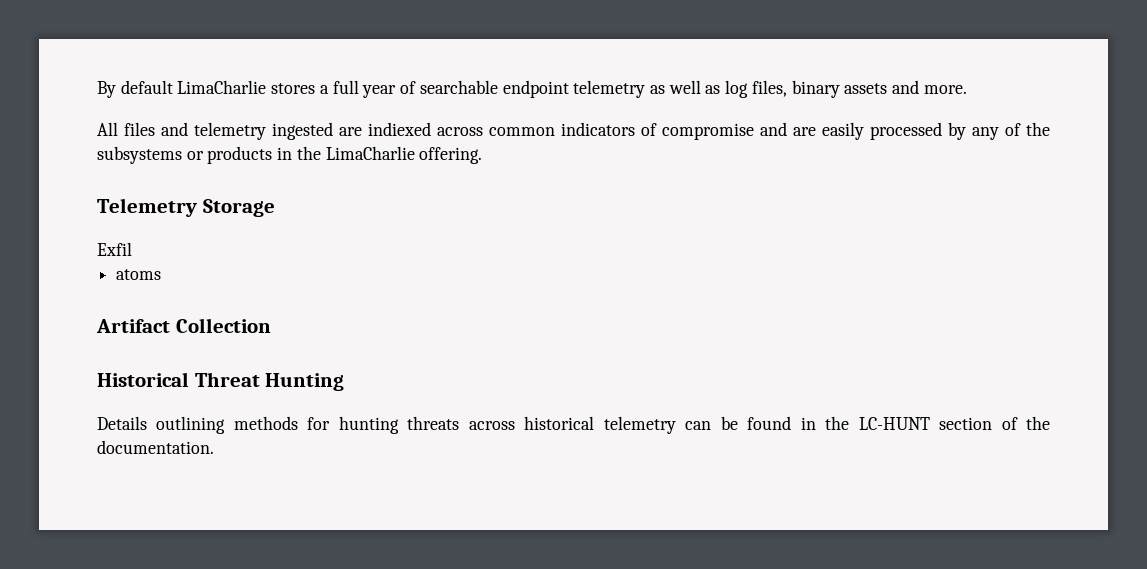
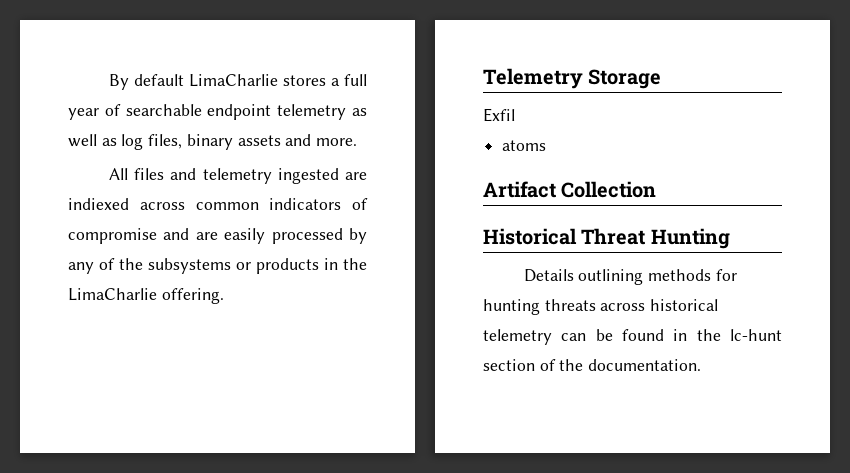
[858,417,930,430] LC-HUNT -> [730,329,782,341] lc-hunt

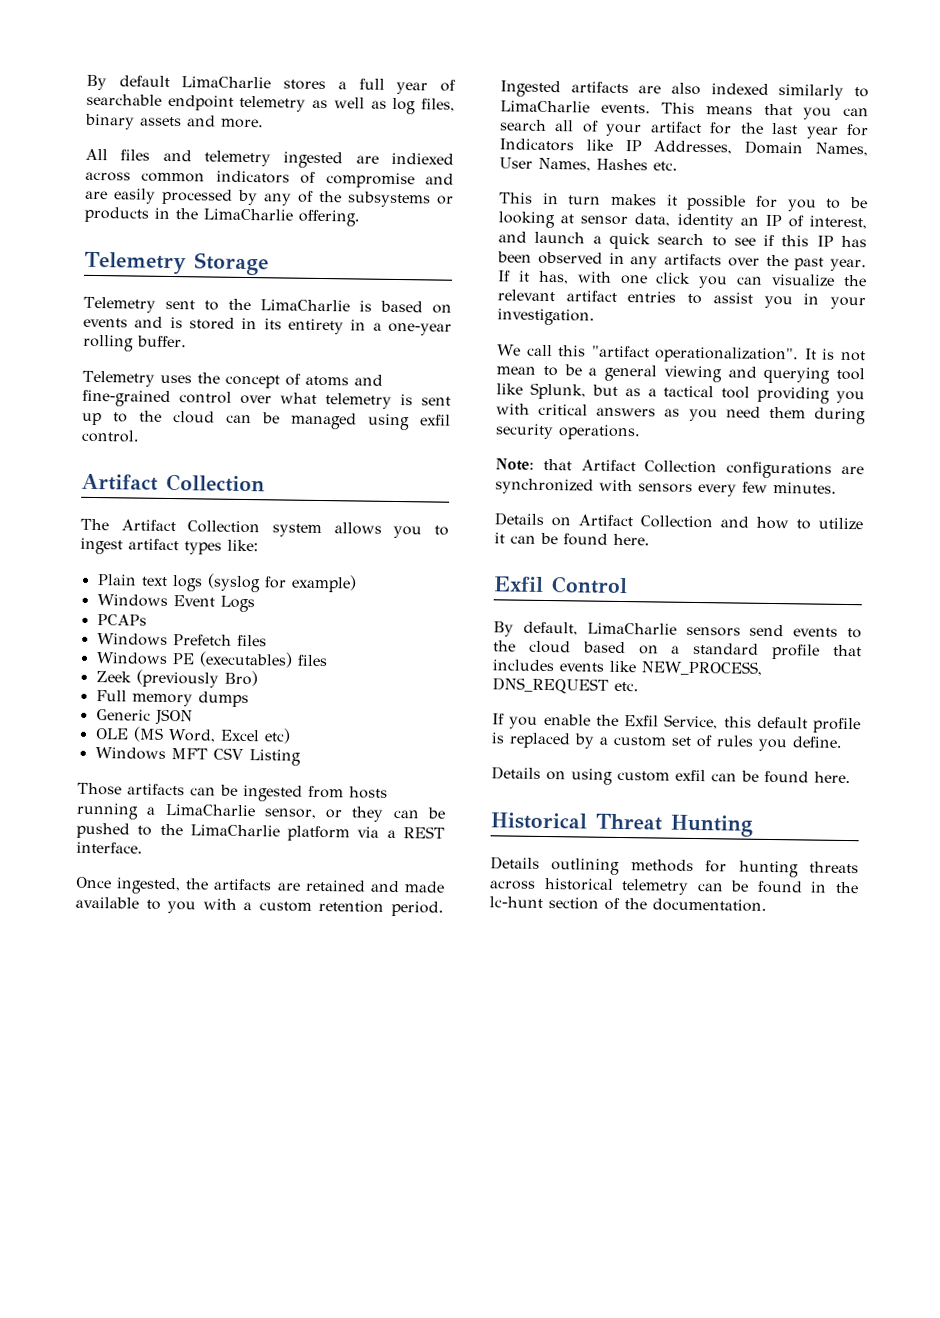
[483,108,515,122] [502,140,547,151] [483,181,657,198] Exfil // atoms // Artifact Collection -> [83,296,453,314] [83,316,452,336] [83,334,187,352] [82,370,383,389] [82,389,451,409] [82,410,451,431] [81,429,140,443] [81,473,265,493] [80,518,449,539] [80,537,259,555] [96,573,357,593] [96,594,255,613] [96,614,147,626] [96,633,267,647] [95,651,328,668] [95,669,258,688] [95,690,249,708] [95,708,193,726] [94,726,291,744] [94,747,301,766] [77,782,388,802] [76,802,446,822] [76,822,445,842] [76,841,143,854] [75,876,445,895] [75,896,444,917] [500,80,869,100] [500,100,869,120] [500,119,869,139] [499,138,868,157] [499,157,678,172] [499,192,868,212] [498,211,867,230] [498,231,867,250] [497,251,868,272] [498,270,867,289] [497,289,866,310] [497,308,595,326] [497,344,866,364] [496,364,865,384] [496,382,865,404] [496,403,866,425] [495,423,641,441] [495,458,864,479] [495,478,837,497] [494,512,863,531] [494,532,650,546] [493,576,628,595] [493,621,862,639] [493,640,862,660] [492,659,762,676] [492,677,639,694] [492,713,861,734] [491,732,842,752] [491,766,851,785] Telemetry sent to the LimaCharlie is based on events and is stored in its entirety in a one-year rolling buffer. // Telemetry uses the concept of atoms and fine-grained control over what telemetry is sent up to the cloud can be managed using exfil control. // Artifact Collection // The Artifact Collection system allows you to ingest artifact types like: // Plain text logs (syslog for example) // Windows Event Logs // PCAPs // Windows Prefetch files // Windows PE (executables) files // Zeek (previously Bro) // Full memory dumps // Generic JSON // OLE (MS Word, Excel etc) // Windows MFT CSV Listing // Those artifacts can be ingested from hosts running a LimaCharlie sensor, or they can be pushed to the LimaCharlie platform via a REST interface. // Once ingested, the artifacts are retained and made available to you with a custom retention period. Ingested artifacts are also indexed similarly to LimaCharlie events. This means that you can search all of your artifact for the last year for Indicators like IP Addresses, Domain Names, User Names, Hashes etc. // This in turn makes it possible for you to be looking at sensor data, identity an IP of interest, and launch a quick search to see if this IP has been observed in any artifacts over the past year. If it has, with one click you can visualize the relevant artifact entries to assist you in your investigation. // We call this "artifact operationalization". It is not mean to be a general viewing and querying tool like Splunk, but as a tactical tool providing you with critical answers as you need them during security operations. // Note: that Artifact Collection configurations are synchronized with sensors every few minutes. // Details on Artifact Collection and how to utilize it can be found here. // Exfil Control // By default, LimaCharlie sensors send events to the cloud based on a standard profile that includes events like NEW_PROCESS, DNS_REQUEST etc. // If you enable the Exfil Service, this default profile is replaced by a custom set of rules you define. // Details on using custom exfil can be found here.

